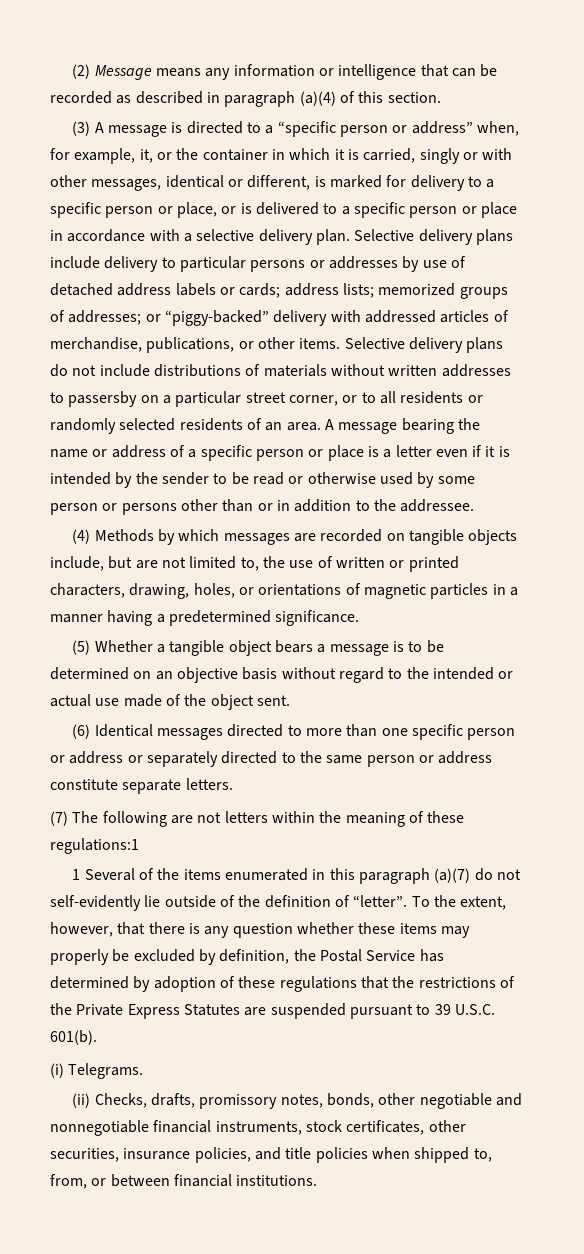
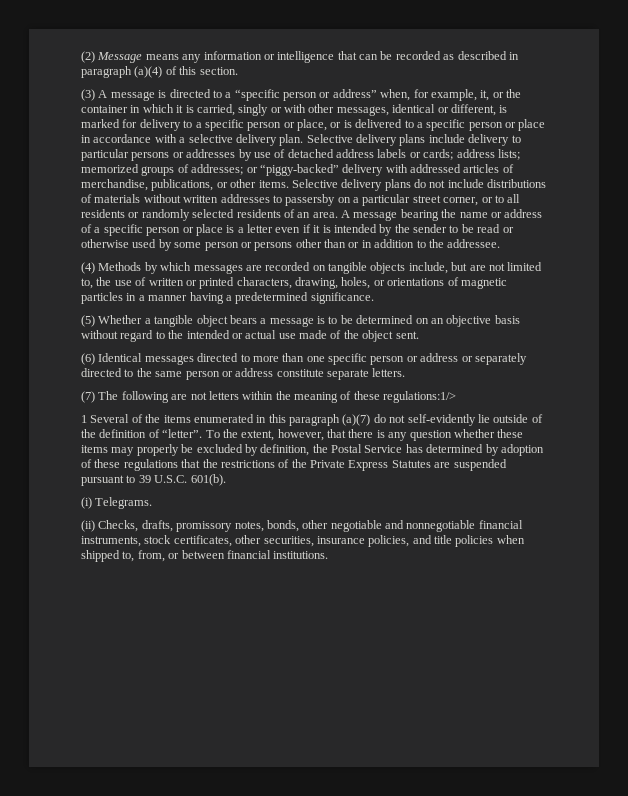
[50,838,139,854] regulations:1 -> [383,391,457,403] regulations:1/>

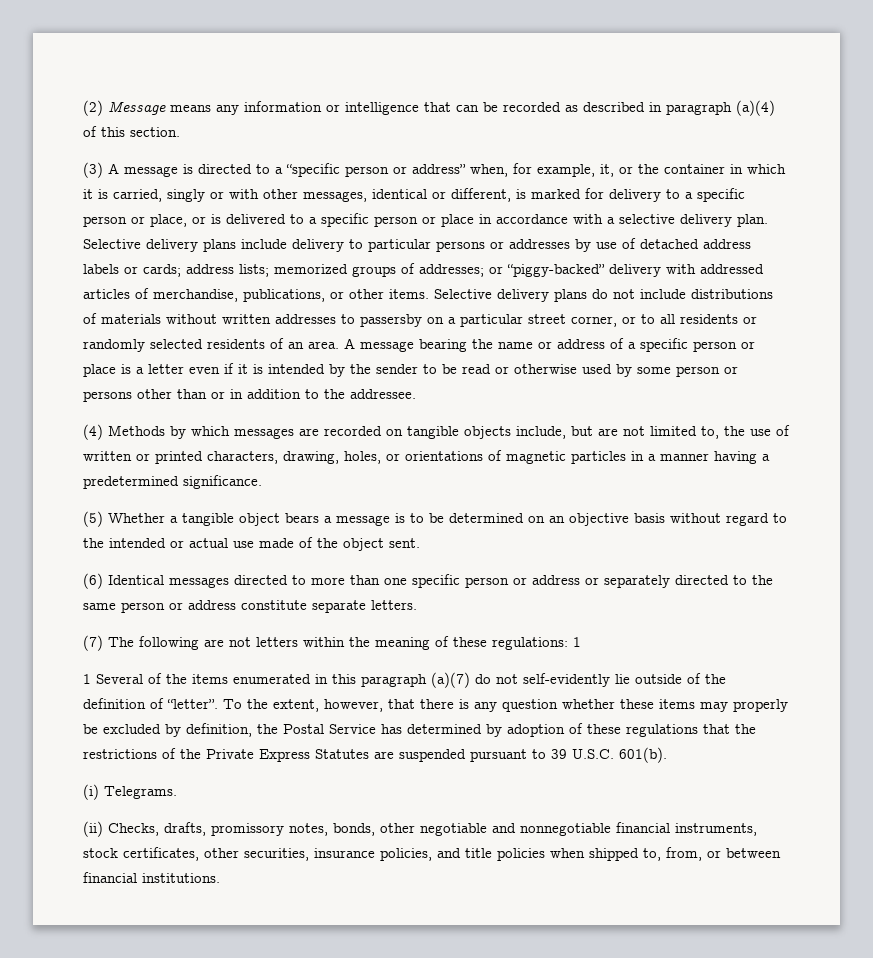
[383,391,457,403] regulations:1/> -> [492,637,581,650] regulations: 1

